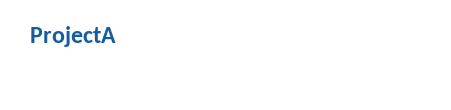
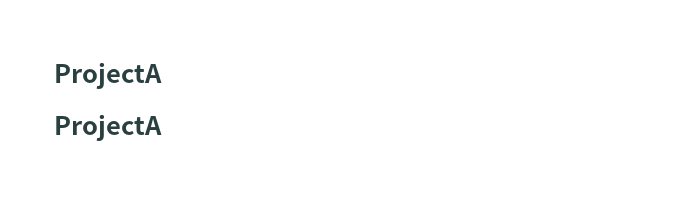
[30,26,116,47] ProjectA -> [54,62,162,89] [54,114,162,141] ProjectA // ProjectA

